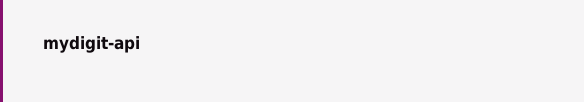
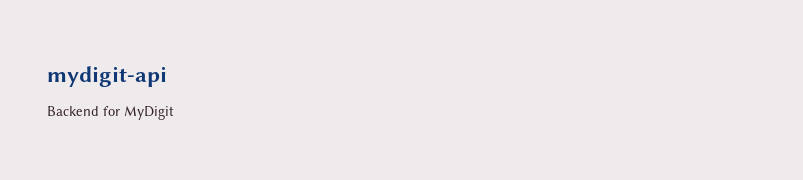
(140, 44) none -> [47,106,174,120] // Backend for MyDigit

